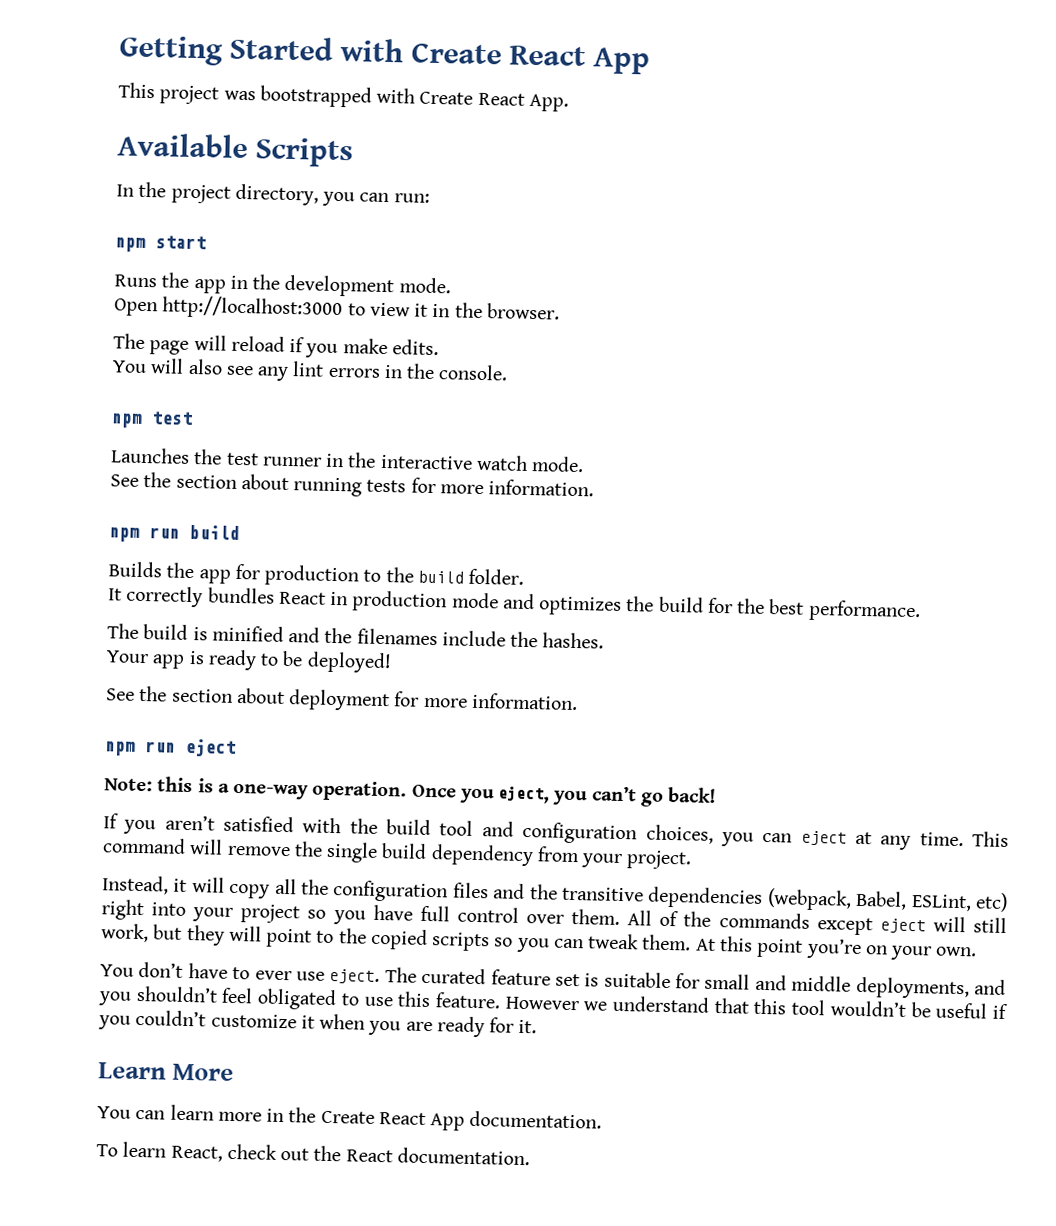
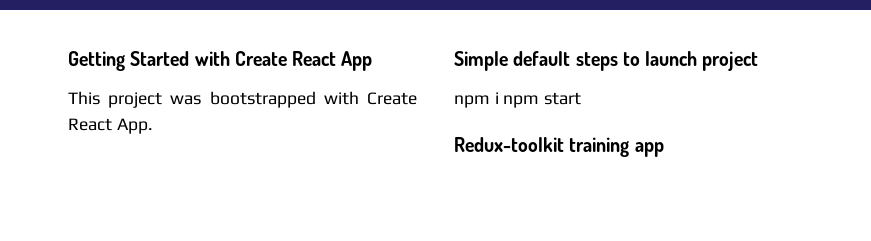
[117,132,354,168] [116,181,430,207] [115,235,206,252] [114,272,451,298] [114,295,560,321] [113,333,439,359] [112,358,509,381] [111,411,193,428] [111,447,585,473] [110,471,595,497] [109,524,240,542] [108,561,525,587] [108,585,921,623] [107,623,605,649] [106,649,392,674] [106,685,578,712] [104,738,236,757] [104,776,717,807] [103,813,1010,851] [102,837,693,870] [102,875,1008,913] [101,899,1007,936] [101,923,978,961] [100,961,1007,1000] [98,985,1009,1020] [98,1009,538,1038] [98,1062,235,1081] [97,1104,603,1131] [96,1141,530,1166] Available Scripts // In the project directory, you can run: // npm start // Runs the app in the development mode. // Open http://localhost:3000 to view it in the browser. // The page will reload if you make edits. // You will also see any lint errors in the console. // npm test // Launches the test runner in the interactive watch mode. // See the section about running tests for more information. // npm run build // Builds the app for production to the build folder. // It correctly bundles React in production mode and optimizes the build for the best performance. // The build is minified and the filenames include the hashes. // Your app is ready to be deployed! // See the section about deployment for more information. // npm run eject // Note: this is a one-way operation. Once you eject, you can’t go back! // If you aren’t satisfied with the build tool and configuration choices, you can eject at any time. This command will remove the single build dependency from your project. // Instead, it will copy all the configuration files and the transitive dependencies (webpack, Babel, ESLint, etc) right into your project so you have full control over them. All of the commands except eject will still work, but they will point to the copied scripts so you can tweak them. At this point you’re on your own. // You don’t have to ever use eject. The curated feature set is suitable for small and middle deployments, and you shouldn’t feel obligated to use this feature. However we understand that this tool wouldn’t be useful if you couldn’t customize it when you are ready for it. // Learn More // You can learn more in the Create React App documentation. // To learn React, check out the React documentation. -> [454,51,759,71] [454,92,582,108] [454,137,664,157] Simple default steps to launch project // npm i npm start // Redux-toolkit training app

